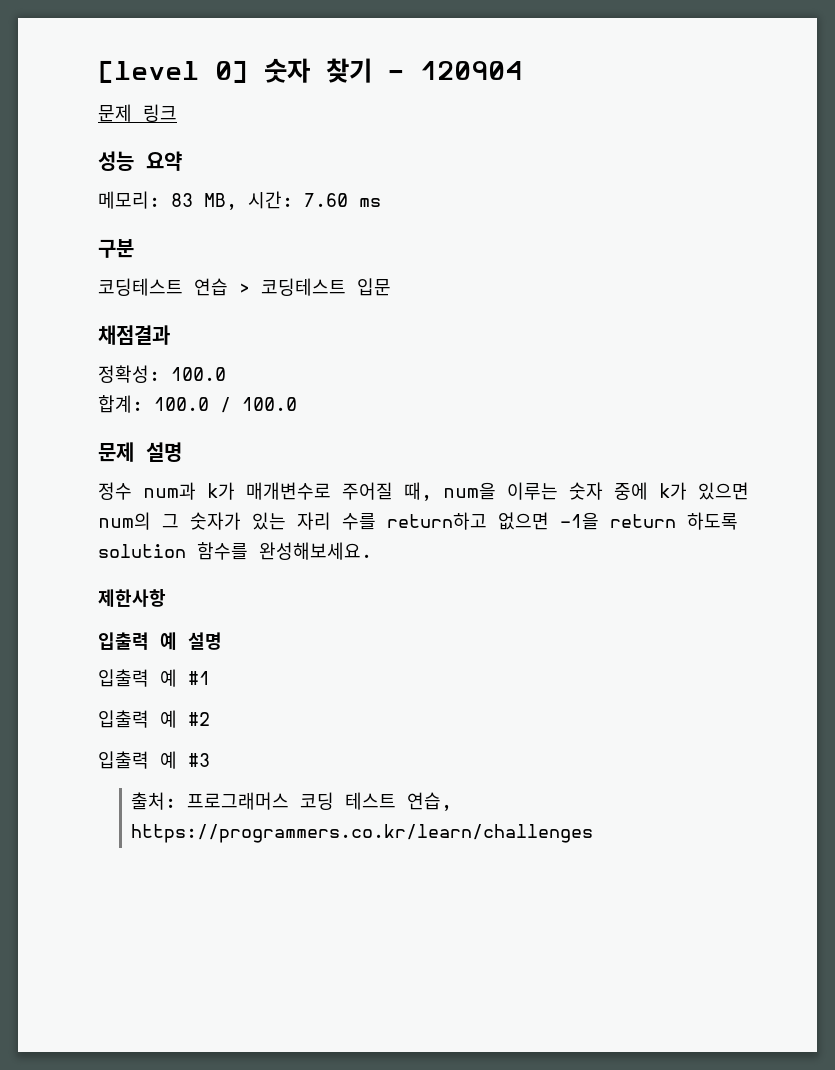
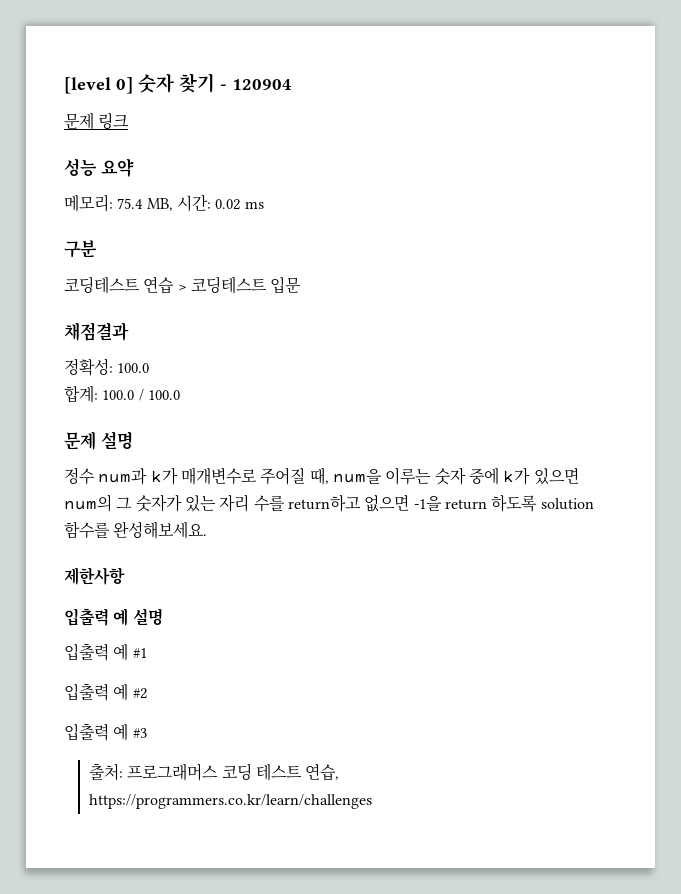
[171,193,193,207] 83 -> [117,198,144,209] 75.4
[304,193,348,207] 7.60 -> [215,199,241,210] 0.02

